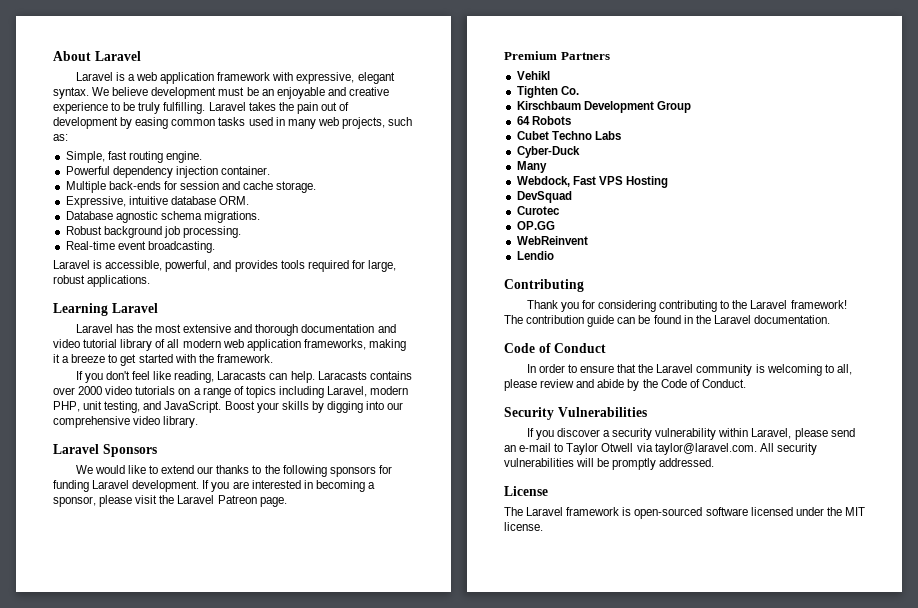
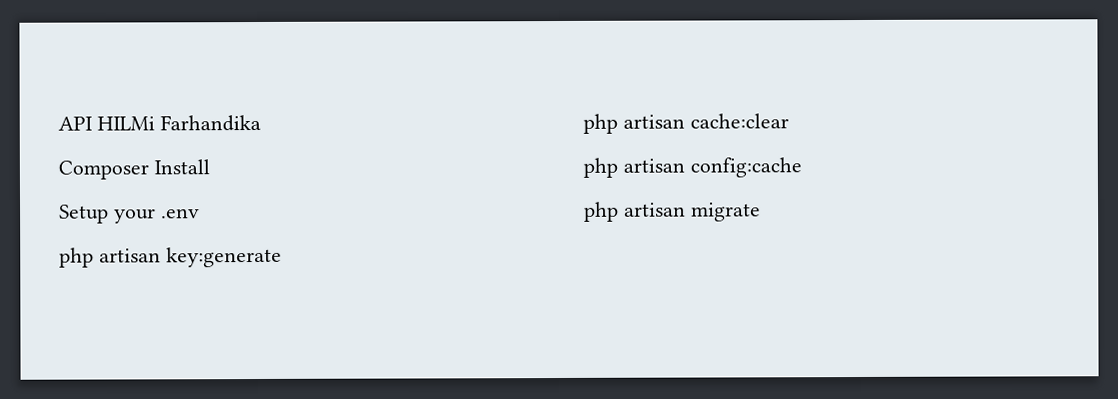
[53,51,141,61] [75,72,395,84] [53,87,389,99] [53,102,350,114] [53,117,413,129] [53,134,68,141] [65,151,202,163] [65,166,270,178] [65,181,317,193] [65,196,249,208] [65,211,260,223] [65,226,241,238] [65,241,215,253] [53,260,396,272] [53,275,151,287] [53,303,158,316] [75,324,396,336] [53,339,406,351] [53,354,273,366] [75,371,412,383] [53,386,409,398] [53,401,404,413] [53,416,199,428] [53,444,157,457] [75,465,392,477] [53,480,375,492] [53,495,287,507] [504,51,610,60] [516,71,550,80] [516,86,579,98] [516,101,691,113] [516,116,571,125] [516,131,621,140] [516,146,580,158] [516,161,547,173] [516,176,668,188] [516,191,572,203] [516,206,560,215] [516,221,555,230] [516,236,588,245] [516,251,554,260] [504,279,584,292] [526,300,847,312] [504,315,830,327] [504,343,607,353] [526,364,852,376] [504,379,746,391] [504,407,647,420] [526,428,855,440] [504,443,817,455] [504,458,715,470] [504,486,548,496] [504,507,865,519] [504,522,543,531] About Laravel // Laravel is a web application framework with expressive, elegant syntax. We believe development must be an enjoyable and creative experience to be truly fulfilling. Laravel takes the pain out of development by easing common tasks used in many web projects, such as: // Simple, fast routing engine. // Powerful dependency injection container. // Multiple back-ends for session and cache storage. // Expressive, intuitive database ORM. // Database agnostic schema migrations. // Robust background job processing. // Real-time event broadcasting. // Laravel is accessible, powerful, and provides tools required for large, robust applications. // Learning Laravel // Laravel has the most extensive and thorough documentation and video tutorial library of all modern web application frameworks, making it a breeze to get started with the framework. // If you don't feel like reading, Laracasts can help. Laracasts contains over 2000 video tutorials on a range of topics including Laravel, modern PHP, unit testing, and JavaScript. Boost your skills by digging into our comprehensive video library. // Laravel Sponsors // We would like to extend our thanks to the following sponsors for funding Laravel development. If you are interested in becoming a sponsor, please visit the Laravel Patreon page. // Premium Partners // Vehikl // Tighten Co. // Kirschbaum Development Group // 64 Robots // Cubet Techno Labs // Cyber-Duck // Many // Webdock, Fast VPS Hosting // DevSquad // Curotec // OP.GG // WebReinvent // Lendio // Contributing // Thank you for considering contributing to the Laravel framework! The contribution guide can be found in the Laravel documentation. // Code of Conduct // In order to ensure that the Laravel community is welcoming to all, please review and abide by the Code of Conduct. // Security Vulnerabilities // If you discover a security vulnerability within Laravel, please send an e-mail to Taylor Otwell via taylor@laravel.com. All security vulnerabilities will be promptly addressed. // License // The Laravel framework is open-sourced software licensed under the MIT license. -> [58,114,261,132] [58,159,210,180] [59,204,200,224] [59,246,282,268] [583,113,789,134] [583,157,802,178] [584,201,761,222] API HILMi Farhandika // Composer Install // Setup your .env // php artisan key:generate // php artisan cache:clear // php artisan config:cache // php artisan migrate

